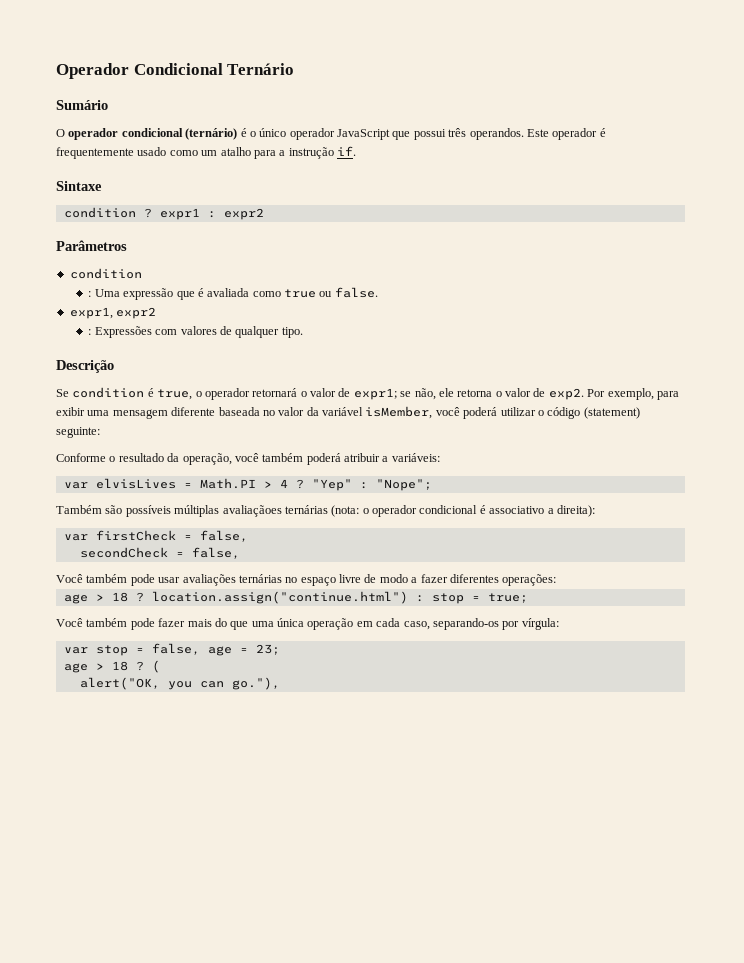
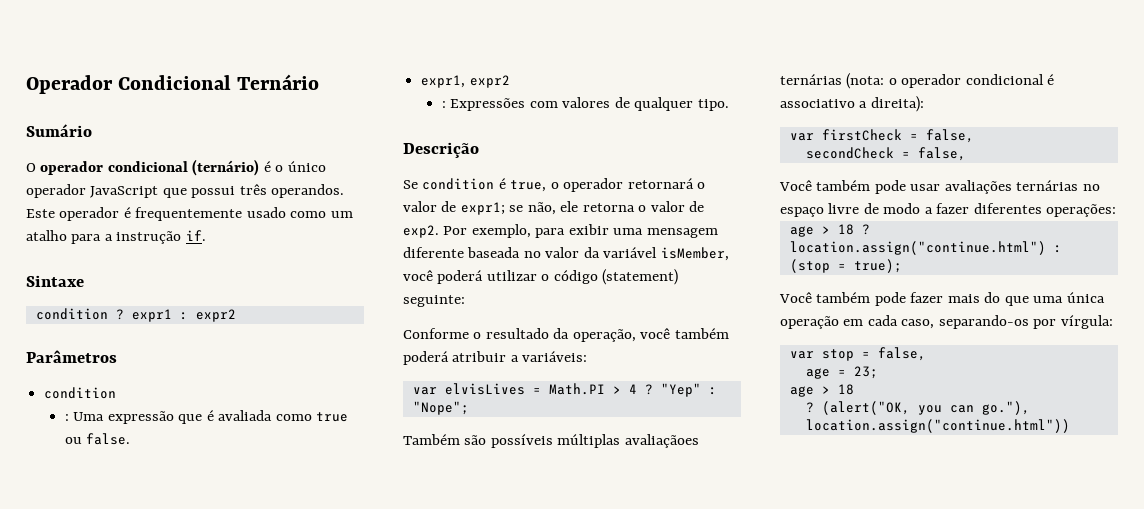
[431,593,528,604] stop = true; -> [789,259,902,273] (stop = true);
(200, 649) none -> (926, 354) //
[135,660,160,673] [79,677,160,690] ? ( // alert("OK, -> [805,401,910,415] // ? (alert("OK,
(280, 683) none -> [805,419,1070,433] location.assign("continue.html"))

